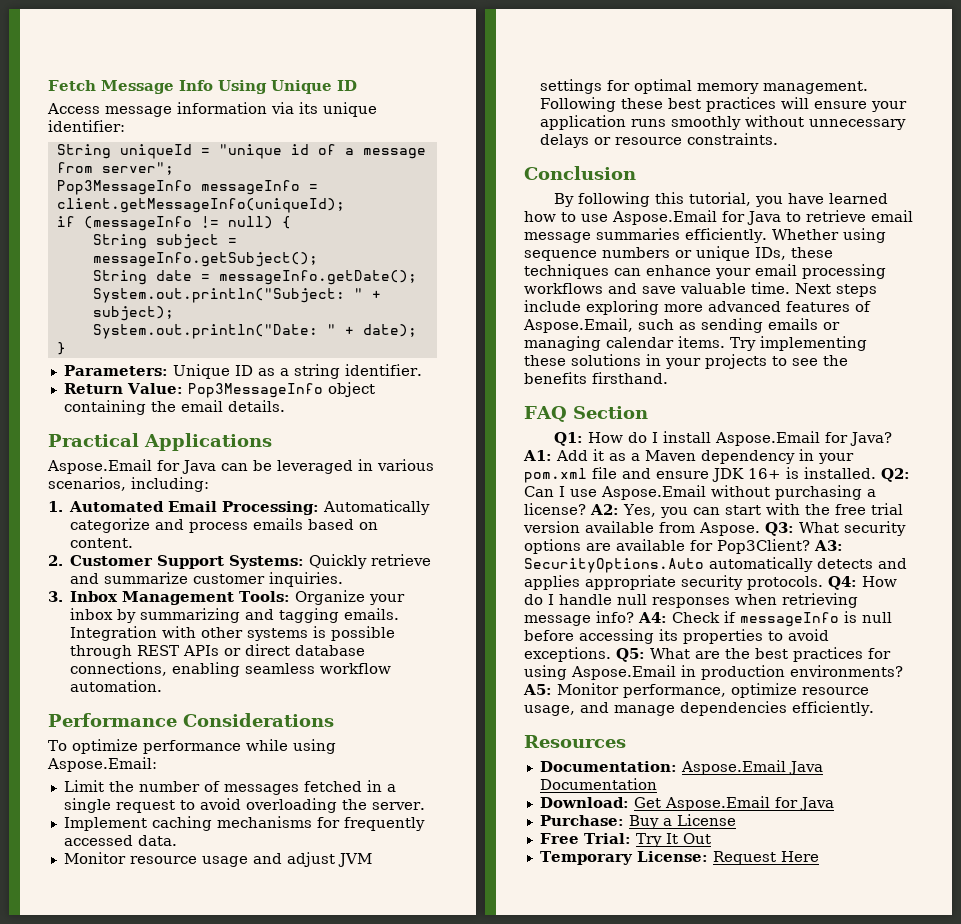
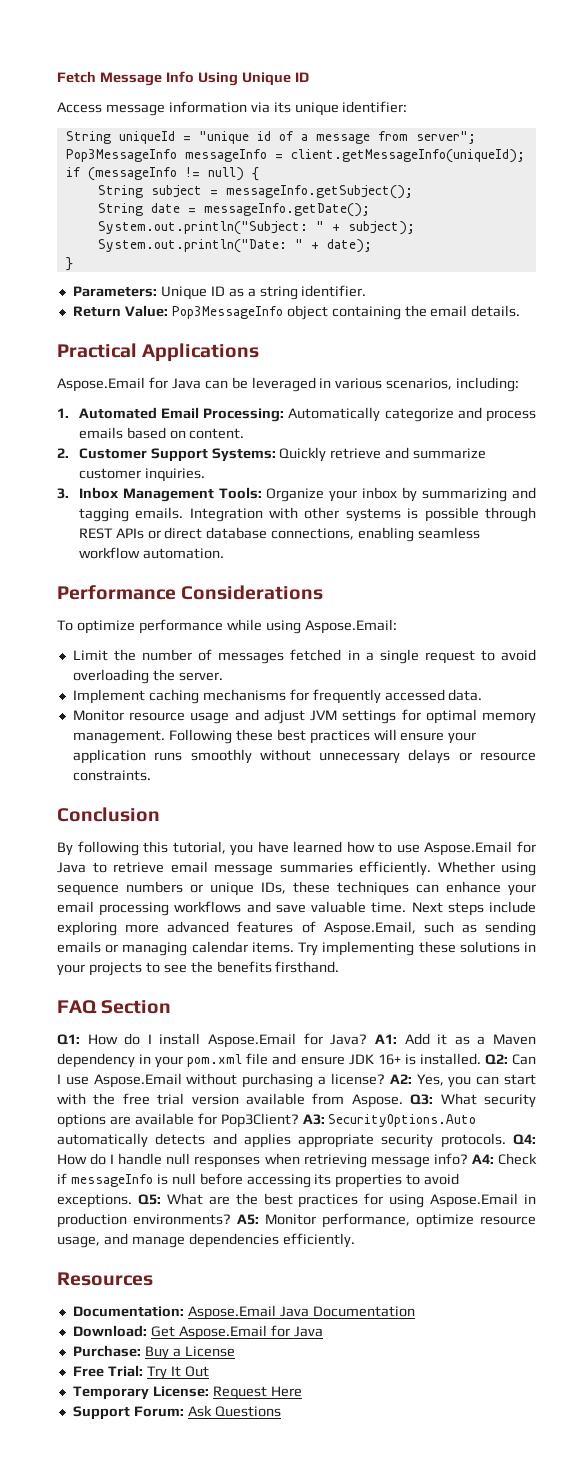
(819, 856) none -> [72,1405,281,1420] // Support Forum: Ask Questions

